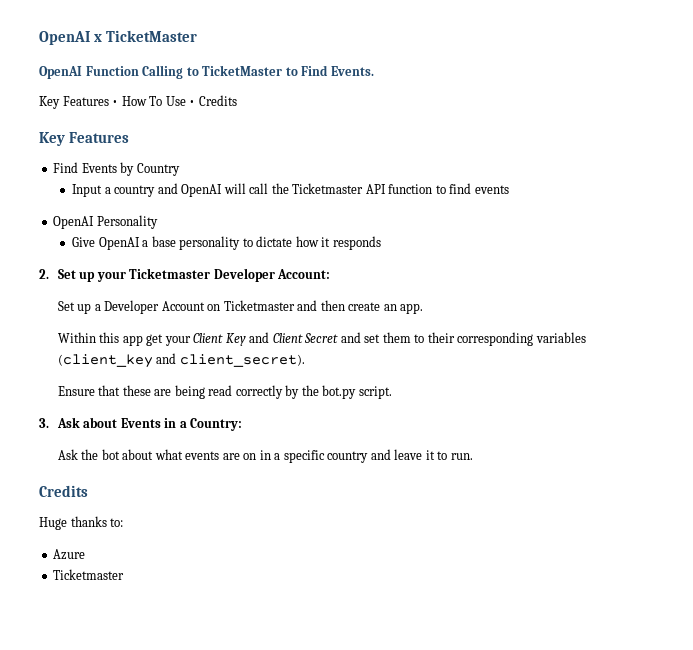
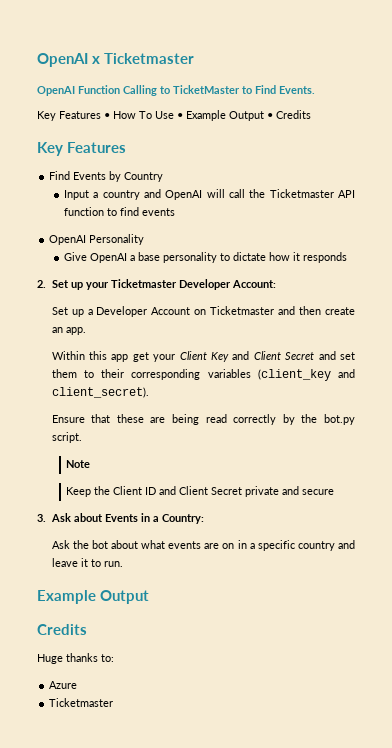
[105,30,197,42] TicketMaster -> [104,53,195,64] Ticketmaster
(196, 103) none -> [186,110,273,121] Example Output •
(392, 392) none -> [66,460,91,468] [66,486,335,497] // Note // Keep the Client ID and Client Secret private and secure
(473, 456) none -> [37,590,150,604] // Example Output

